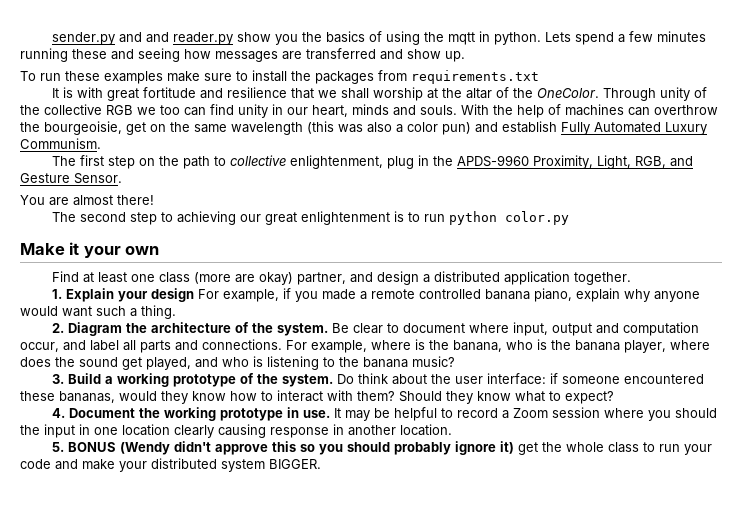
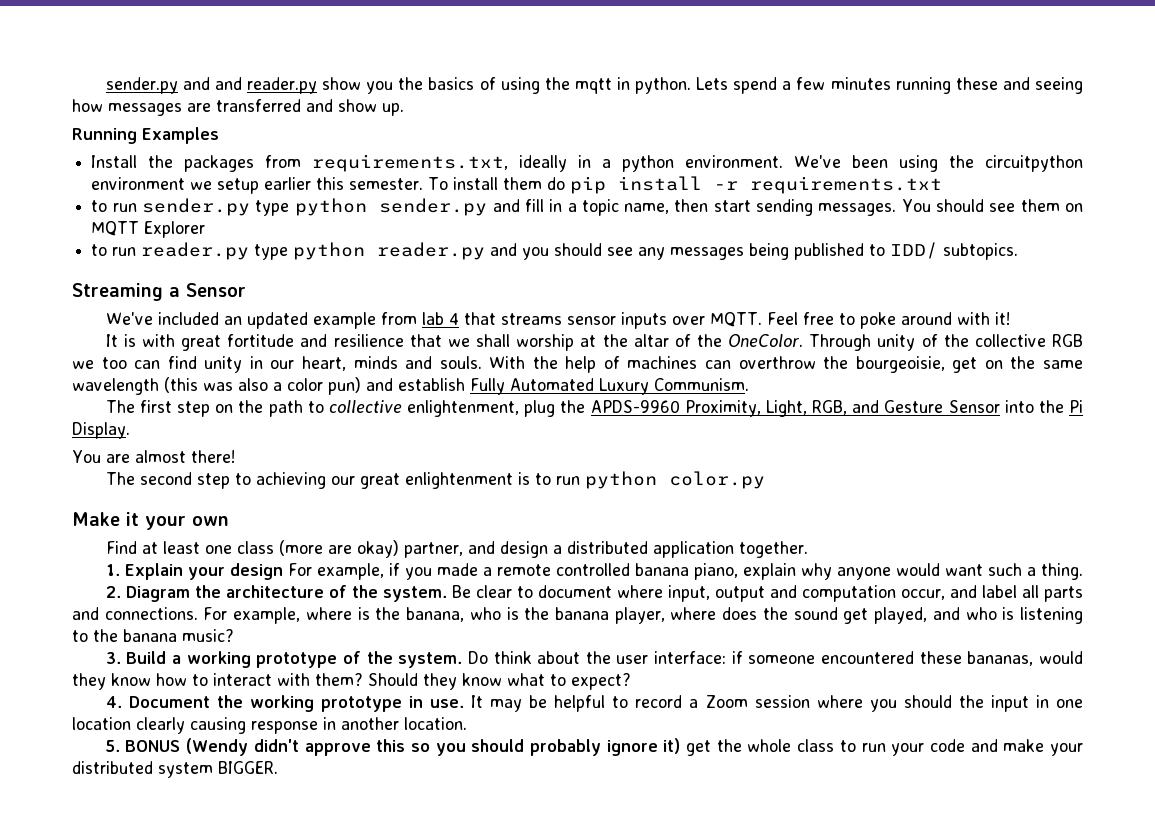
[20,70,539,84] To run these examples make sure to install the packages from requirements.txt -> [72,127,219,144] [91,154,1084,172] [91,176,943,194] [91,198,1084,216] [91,221,206,238] [91,242,1019,260] [72,283,246,301] [105,312,1010,329] Running Examples // Install the packages from requirements.txt, ideally in a python environment. We've been using the circuitpython environment we setup earlier this semester. To install them do pip install -r requirements.txt // to run sender.py type python sender.py and fill in a topic name, then start sending messages. You should see them on MQTT Explorer // to run reader.py type python reader.py and you should see any messages being published to IDD/ subtopics. // Streaming a Sensor // We've included an updated example from lab 4 that streams sensor inputs over MQTT. Feel free to poke around with it!
[417,155,429,166] in -> (556, 408) none
[74,173,122,184] Sensor. -> [948,400,1084,413] [72,422,130,439] Sensor into the Pi Display.

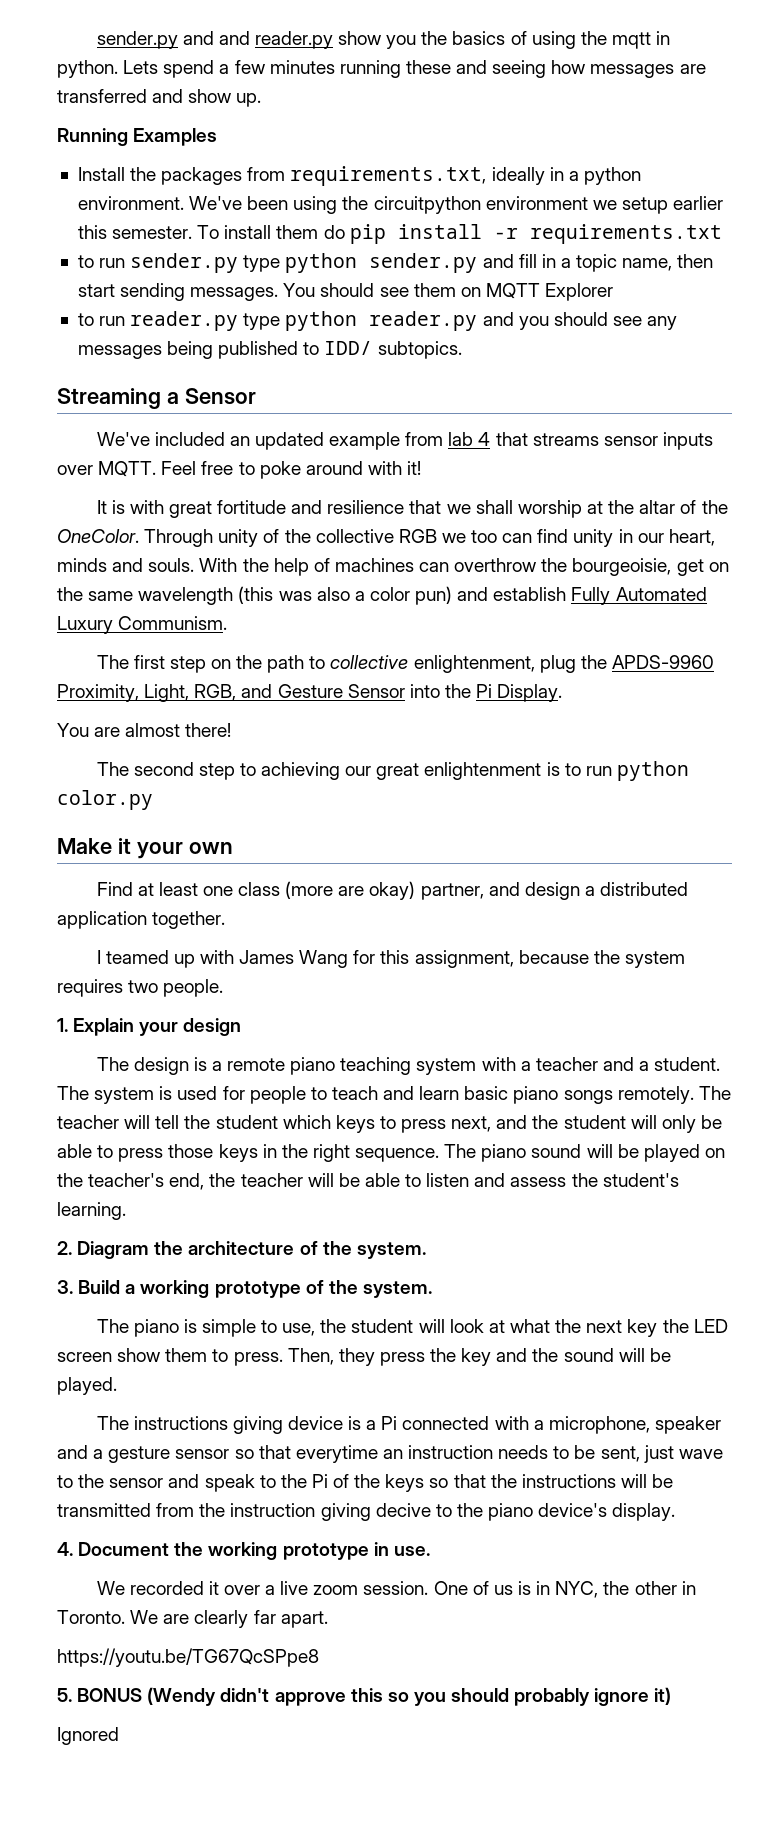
[105,563,1083,580] 1. Explain your design For example, if you made a remote controlled banana piano, explain why anyone would want such a thing. -> [96,950,686,968] [57,979,224,997] [57,1018,242,1036] [96,1057,721,1075] [57,1086,731,1104] [57,1115,722,1133] [57,1144,725,1162] [57,1173,679,1190] [57,1202,126,1220] I teamed up with James Wang for this assignment, because the system requires two people. // 1. Explain your design // The design is a remote piano teaching system with a teacher and a student. The system is used for people to teach and learn basic piano songs remotely. The teacher will tell the student which keys to press next, and the student will only be able to press those keys in the right sequence. The piano sound will be played on the teacher's end, the teacher will be able to listen and assess the student's learning.
[451,585,1083,602] [72,607,1084,624] [72,629,234,642] Be clear to document where input, output and computation occur, and label all parts and connections. For example, where is the banana, who is the banana player, where does the sound get played, and who is listening to the banana music? -> (426, 1250) none
[467,651,1084,666] [72,673,631,690] Do think about the user interface: if someone encountered these bananas, would they know how to interact with them? Should they know what to expect? -> [96,1319,728,1337] [57,1348,671,1366] [57,1377,117,1395] [96,1416,722,1434] [57,1445,723,1463] [57,1474,674,1492] [57,1503,676,1521] // The piano is simple to use, the student will look at what the next key the LED screen show them to press. Then, they press the key and the sound will be played. // The instructions giving device is a Pi connected with a microphone, speaker and a gesture sensor so that everytime an instruction needs to be sent, just wave to the sensor and speak to the Pi of the keys so that the instructions will be transmitted from the instruction giving decive to the piano device's display.
[471,695,1083,712] [72,717,467,734] It may be helpful to record a Zoom session where you should the input in one location clearly causing response in another location. -> [96,1581,696,1598] [57,1610,328,1628] [57,1648,319,1667] // We recorded it over a live zoom session. One of us is in NYC, the other in Toronto. We are clearly far apart. // https://youtu.be/TG67QcSPpe8
[686,739,1083,756] [72,761,278,778] get the whole class to run your code and make your distributed system BIGGER. -> [57,1727,119,1745] // Ignored

